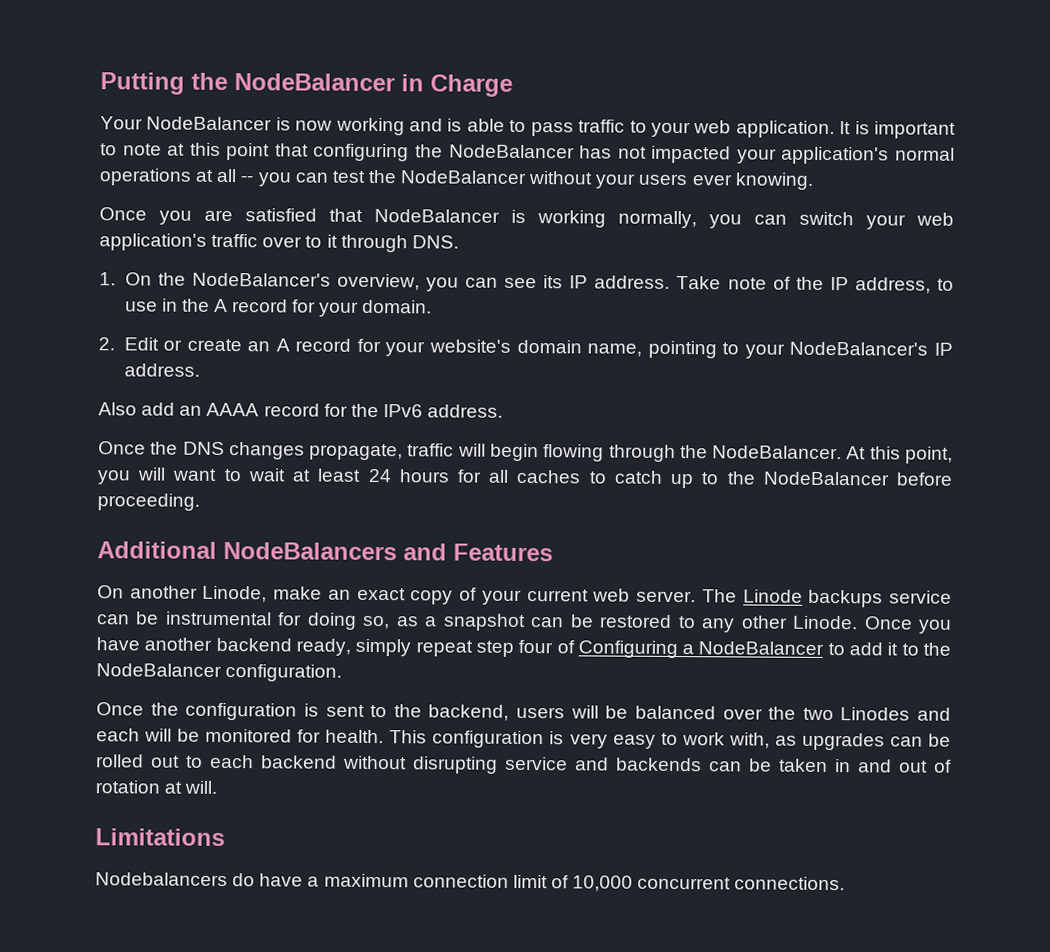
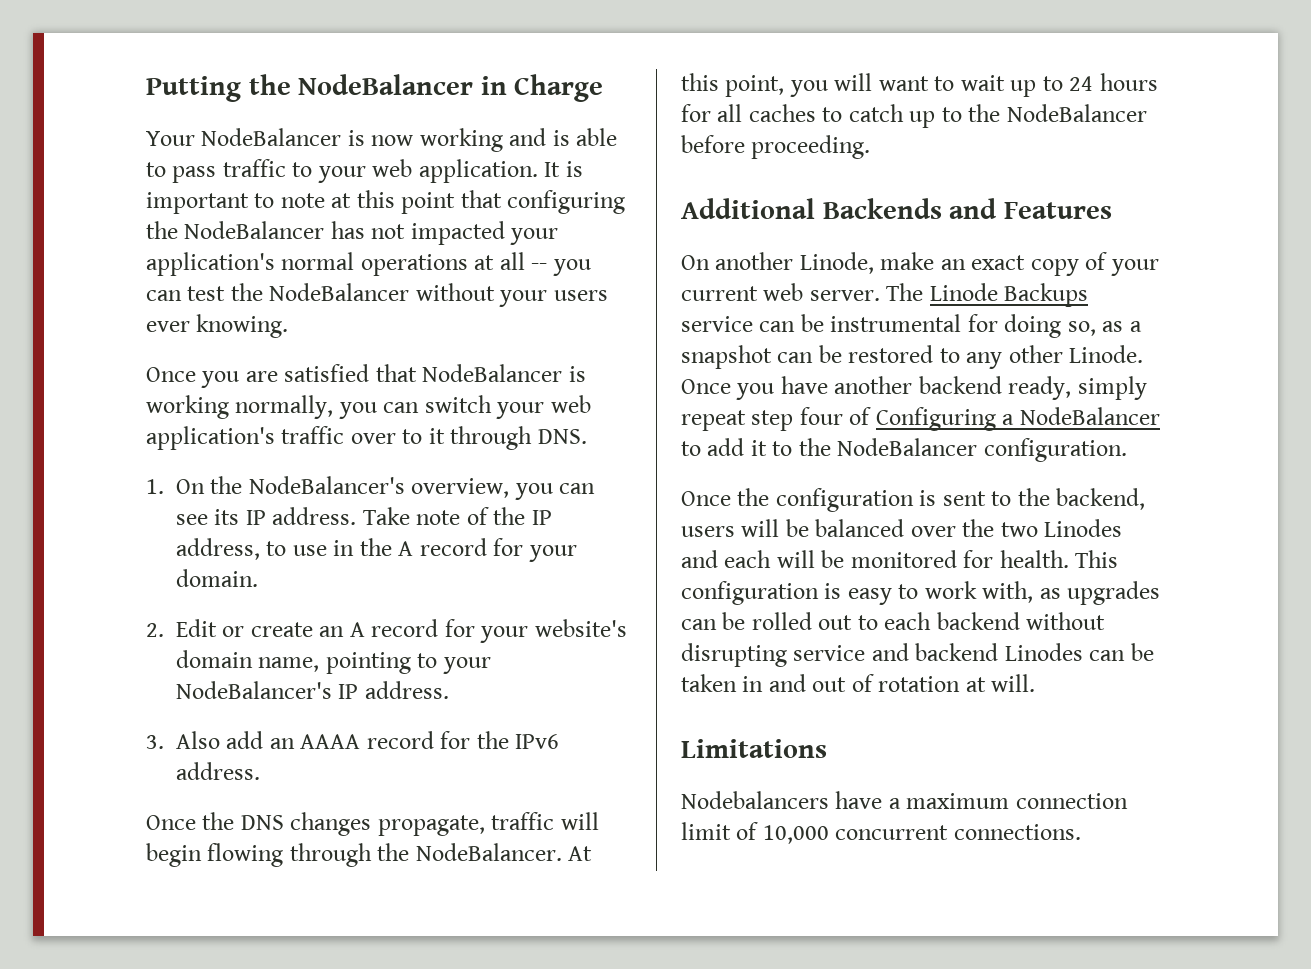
(200, 370) none -> [146,735,164,749] 3.
[292,468,362,482] at least -> [1010,76,1063,97] up to
[223,542,397,561] NodeBalancers -> [822,198,942,219] Backends
[808,589,884,608] backups -> [1004,283,1089,307] Backups
[569,733,608,749] very -> (842, 591) none
[616,757,702,772] backends -> [915,643,1083,661] backend Linodes
[232,873,256,887] do -> (829, 800) none

